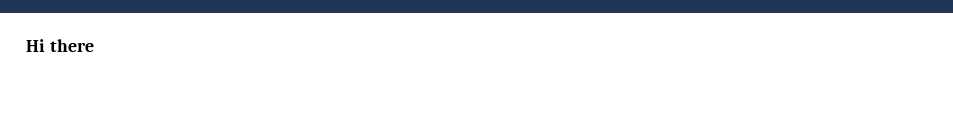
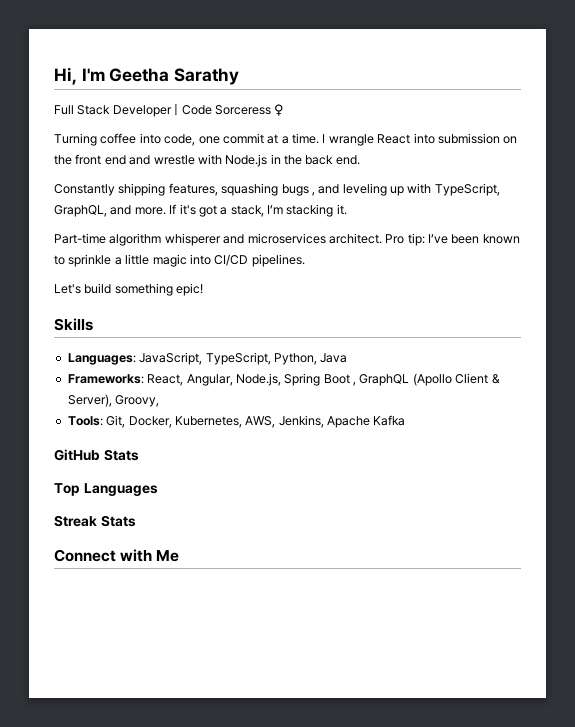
[26,39,94,52] Hi there -> [54,67,240,85] [54,103,285,117] [54,133,518,146] [54,154,360,167] [54,183,500,196] [54,204,347,217] [54,233,520,246] [54,254,305,267] [54,283,204,296] [54,318,93,331] [67,352,348,365] [67,373,500,386] [67,394,160,407] [67,415,406,428] [54,449,139,461] [54,483,158,496] [54,515,136,527] [54,549,180,562] Hi, I'm Geetha Sarathy // Full Stack Developer | Code Sorceress ♀ // Turning coffee into code, one commit at a time. I wrangle React into submission on the front end and wrestle with Node.js in the back end. // Constantly shipping features, squashing bugs , and leveling up with TypeScript, GraphQL, and more. If it's got a stack, I’m stacking it. // Part-time algorithm whisperer and microservices architect. Pro tip: I’ve been known to sprinkle a little magic into CI/CD pipelines. // Let's build something epic! // Skills // Languages: JavaScript, TypeScript, Python, Java // Frameworks: React, Angular, Node.js, Spring Boot , GraphQL (Apollo Client & Server), Groovy, // Tools: Git, Docker, Kubernetes, AWS, Jenkins, Apache Kafka // GitHub Stats // Top Languages // Streak Stats // Connect with Me

